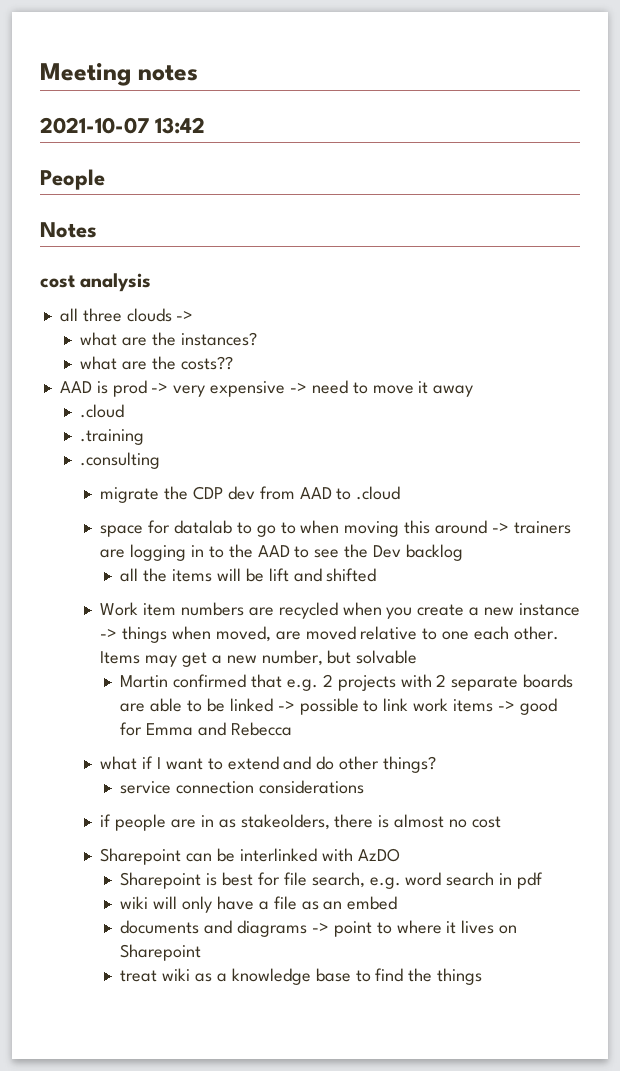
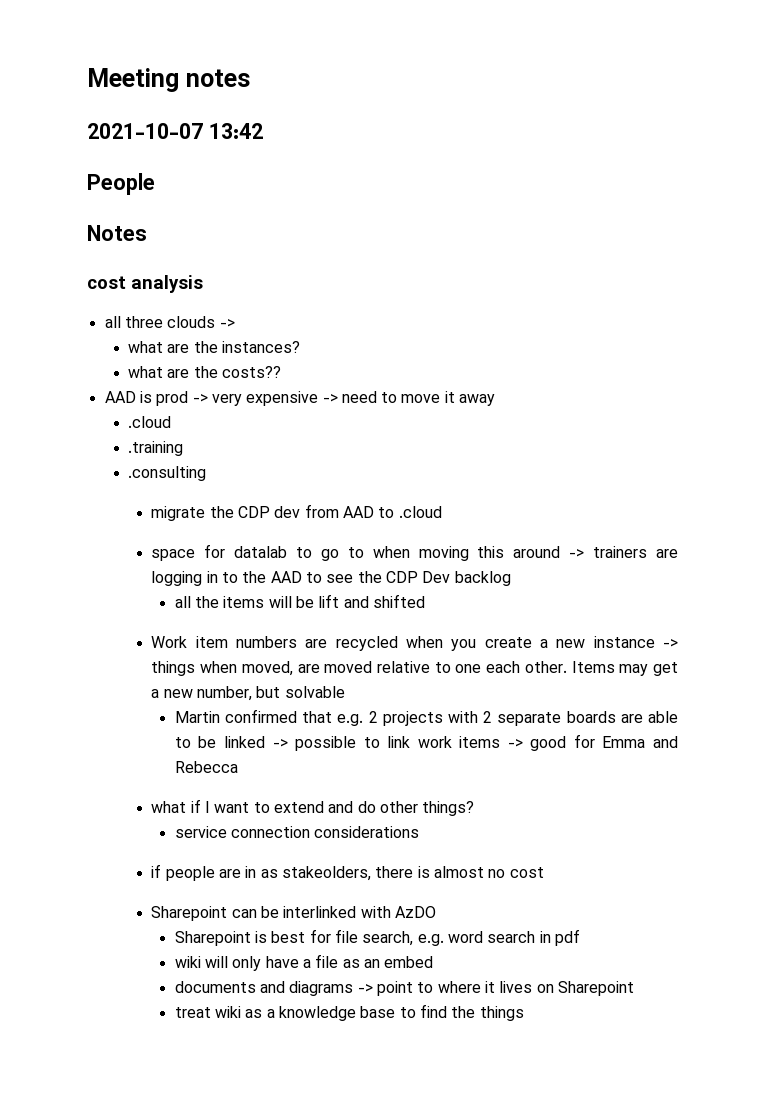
(369, 551) none -> [385,571,418,583] CDP

